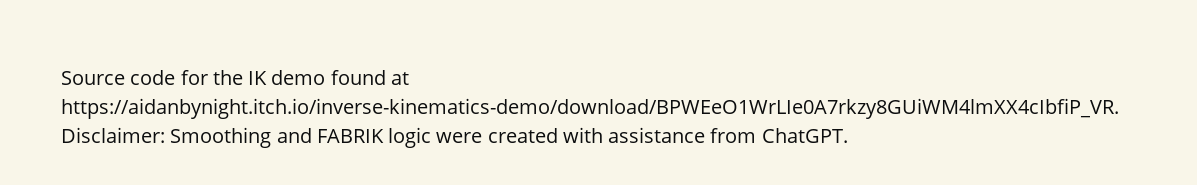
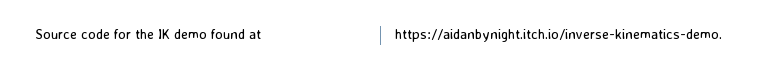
[61,98,1119,119] [61,127,848,148] https://aidanbynight.itch.io/inverse-kinematics-demo/download/BPWEeO1WrLIe0A7rkzy8GUiWM4lmXX4cIbfiP_VR. Disclaimer: Smoothing and FABRIK logic were created with assistance from ChatGPT. -> [395,29,722,42] https://aidanbynight.itch.io/inverse-kinematics-demo.

